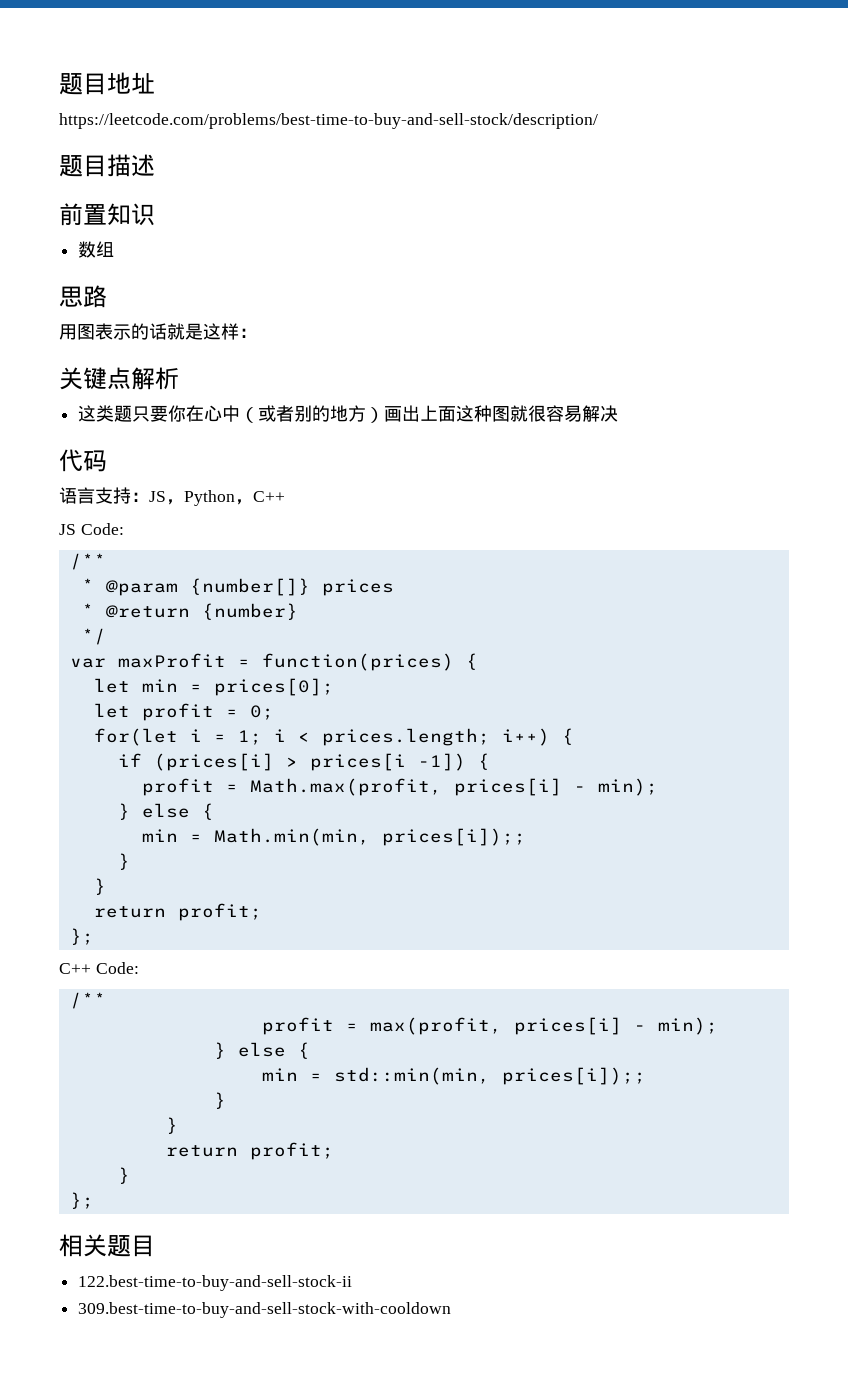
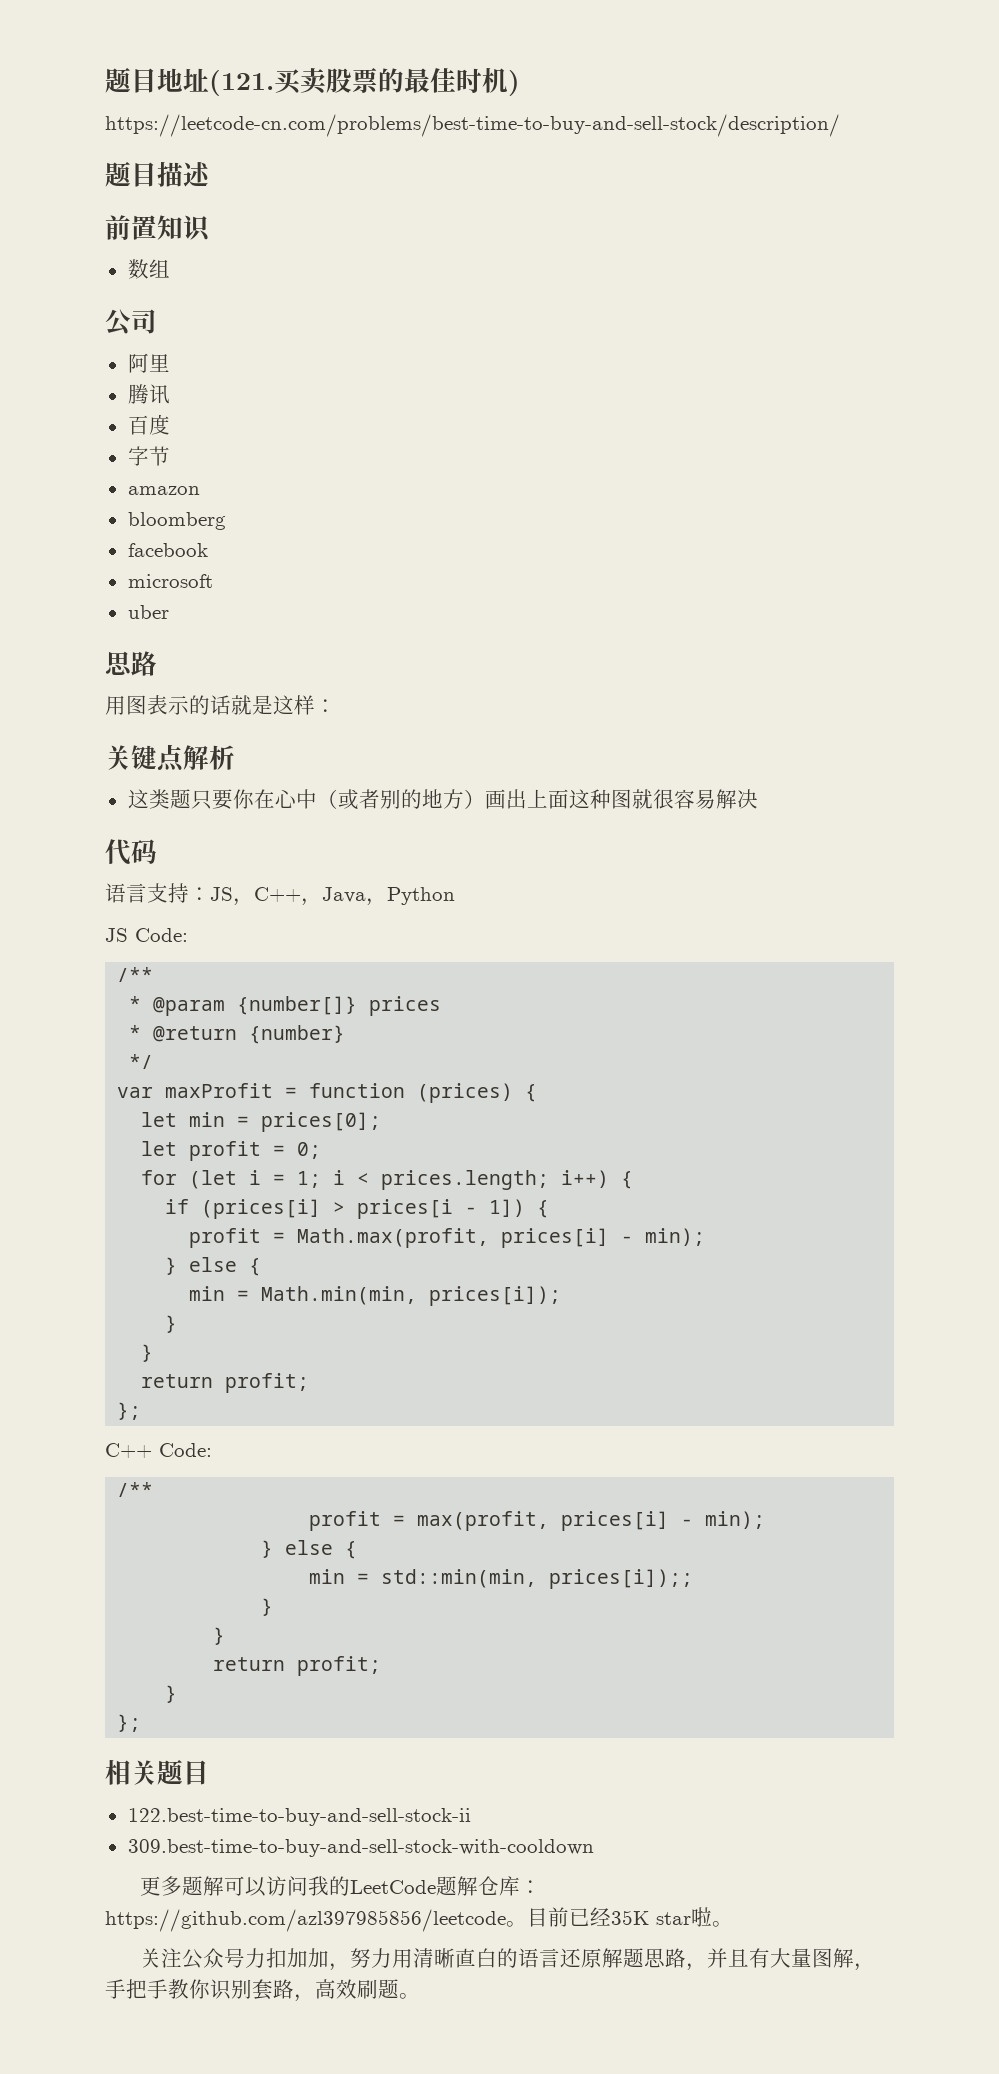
[59,113,598,129] // https://leetcode.com/problems/best-time-to-buy-and-sell-stock/description/ -> [209,67,520,96] [105,114,840,137] (121.买卖股票的最佳时机) // https://leetcode-cn.com/problems/best-time-to-buy-and-sell-stock/description/
(115, 249) none -> [105,309,157,336] [127,353,170,373] [127,384,170,404] [127,414,170,435] [127,446,170,466] [127,486,200,495] [127,512,226,530] [127,543,208,557] [127,574,213,588] [127,605,169,619] // 公司 // 阿里 // 腾讯 // 百度 // 字节 // amazon // bloomberg // facebook // microsoft // uber
(184, 502) none -> [254,887,387,906] C++，Java，
[235,491,285,505] ，C++ -> (455, 896) none
[261,653,454,671] function(prices) -> [309,1083,514,1103] function (prices)
[93,728,178,746] for(let -> [141,1170,238,1189] for (let
[417,753,466,771] -1]) -> [465,1199,526,1217] - 1])
[381,828,526,846] prices[i]);; -> [429,1286,562,1306] prices[i]);
(452, 1310) none -> [139,1876,541,1897] [105,1907,733,1932] [139,1948,875,1971] [105,1979,420,2002] // 更多题解可以访问我的LeetCode题解仓库：https://github.com/azl397985856/leetcode。目前已经35K star啦。 // 关注公众号力扣加加，努力用清晰直白的语言还原解题思路，并且有大量图解，手把手教你识别套路，高效刷题。

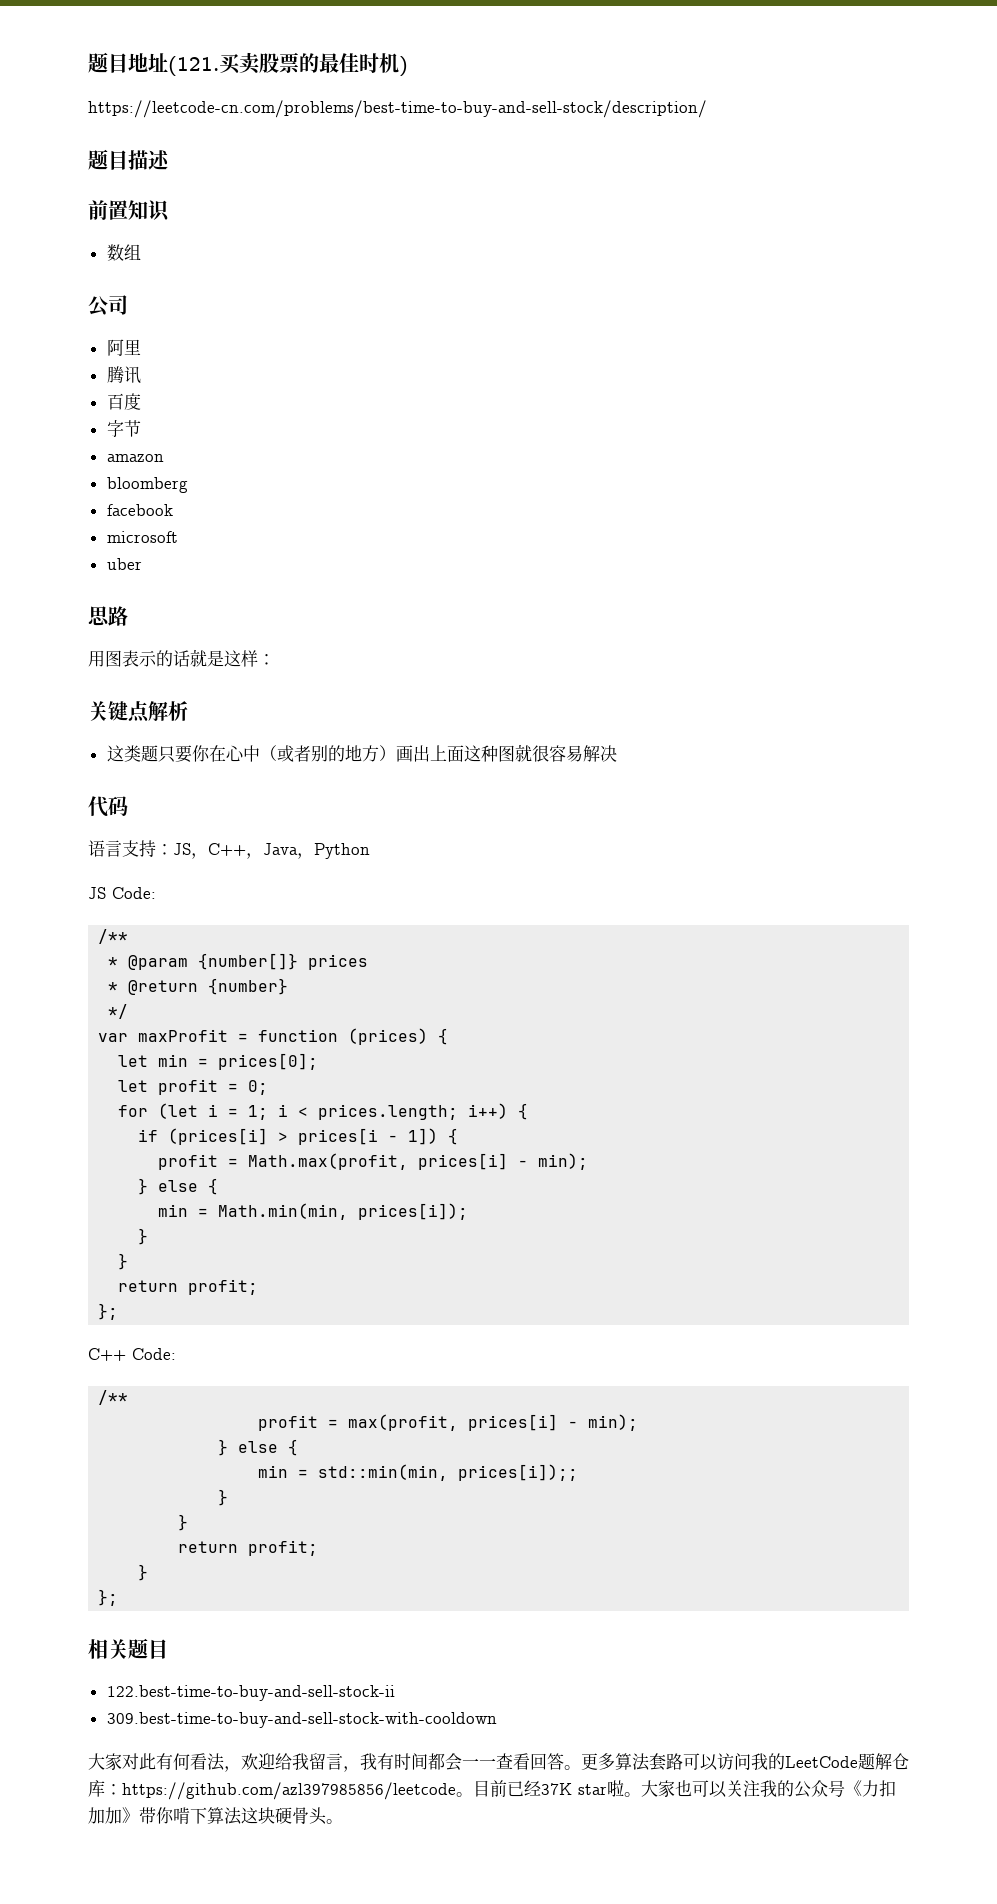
[139,1876,224,1896] 更多题解 -> [88,1753,683,1772] 大家对此有何看法，欢迎给我留言，我有时间都会一一查看回答。更多算法套路
[611,1910,649,1925] 35K -> [541,1783,572,1795] 37K
[139,1948,875,1971] [105,1979,399,2002] // 关注公众号力扣加加，努力用清晰直白的语言还原解题思路，并且有大量图解，手把手教你识别套路，高效刷题 -> [641,1780,896,1798] [88,1807,327,1825] 大家也可以关注我的公众号《力扣加加》带你啃下算法这块硬骨头

